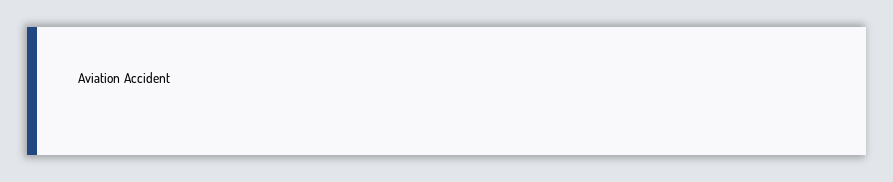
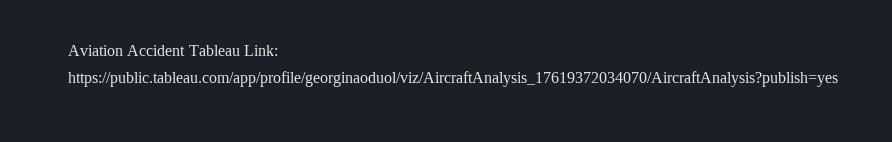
(170, 77) none -> [188,45,278,56] [68,71,838,87] Tableau Link: https://public.tableau.com/app/profile/georginaoduol/viz/AircraftAnalysis_17619372034070/AircraftAnalysis?publish=yes

